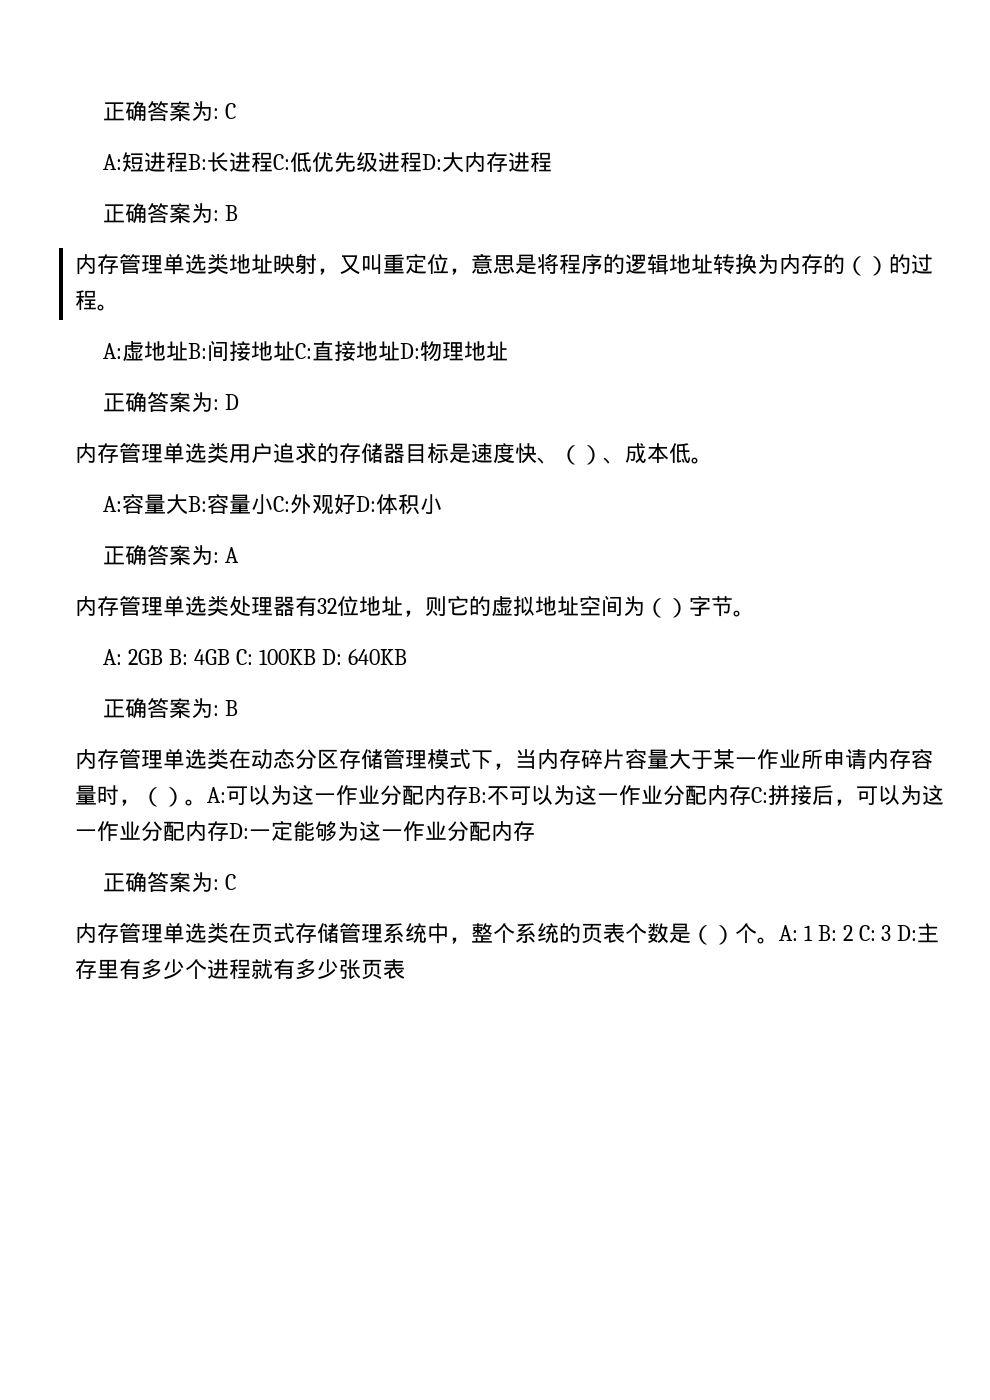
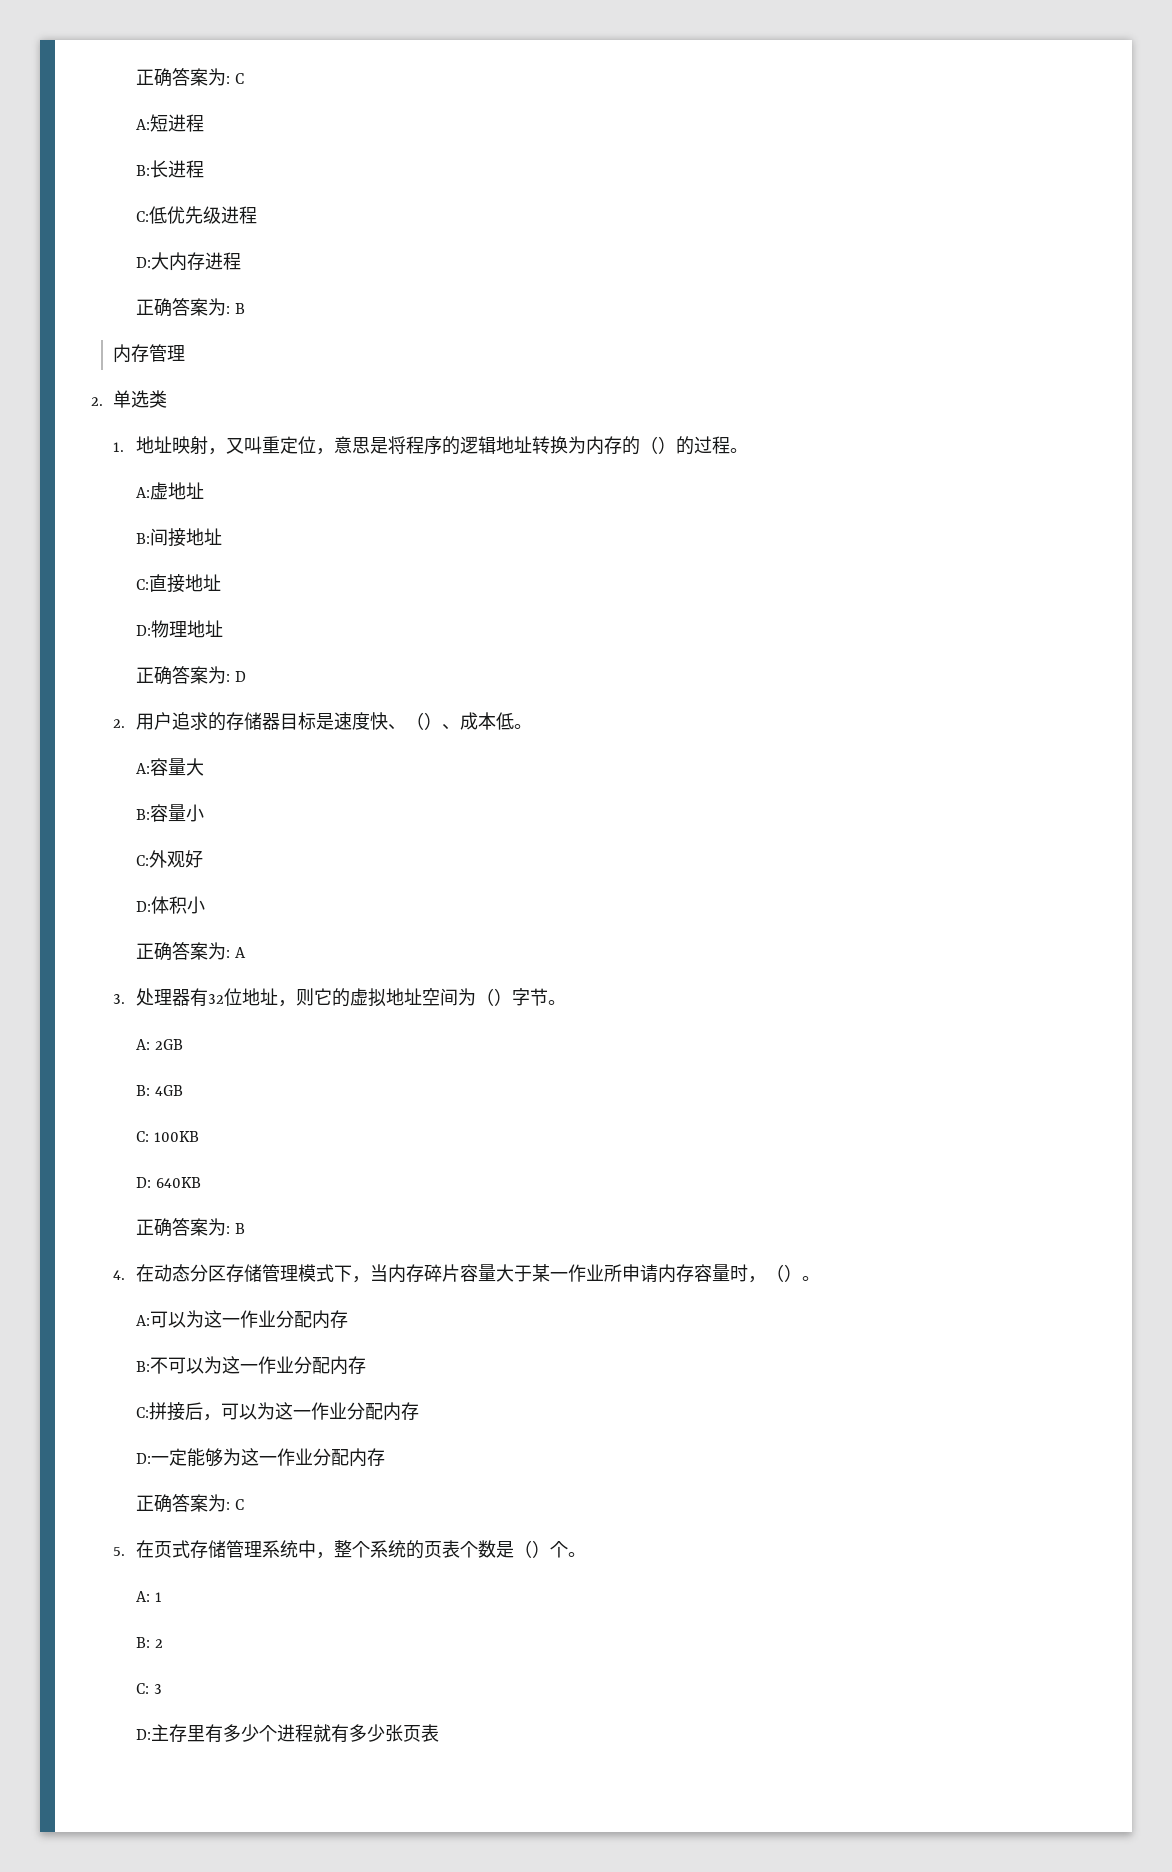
(189, 162) none -> (204, 123) //
(274, 162) none -> (204, 169) //
(423, 162) none -> (257, 215) //
[162,254,229,275] 单选类 -> [91,390,168,408] [113,442,125,452] // 2.单选类 // 1.
(189, 351) none -> (204, 490) //
(296, 351) none -> (222, 536) //
(401, 351) none -> (221, 582) //
[74,443,229,464] 内存管理单选类 -> [113,719,126,728] 2.
(189, 504) none -> (204, 767) //
(274, 504) none -> (204, 813) //
(357, 504) none -> (203, 859) //
[74,596,229,617] 内存管理单选类 -> [113,994,126,1004] 3.
(164, 657) none -> (183, 1044) //
(231, 657) none -> (183, 1090) //
(317, 657) none -> (199, 1136) //
[74,749,229,770] 内存管理单选类 -> [113,1270,126,1280] 4.
(207, 802) none -> (820, 1278) //
(468, 795) none -> (348, 1319) //
(751, 795) none -> (366, 1365) //
(229, 831) none -> (419, 1411) //
[74,923,229,944] 内存管理单选类 -> [113,1547,126,1556] 5.
(779, 940) none -> (586, 1554) //
(813, 933) none -> (162, 1597) //
(853, 933) none -> (163, 1643) //
(892, 933) none -> (162, 1689) //

